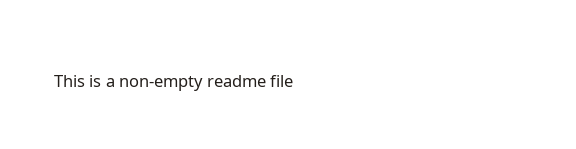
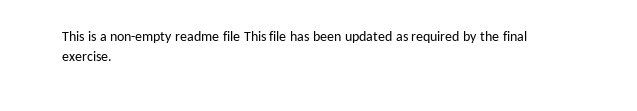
(294, 81) none -> [243,31,527,43] [62,51,112,61] This file has been updated as required by the final exercise.

